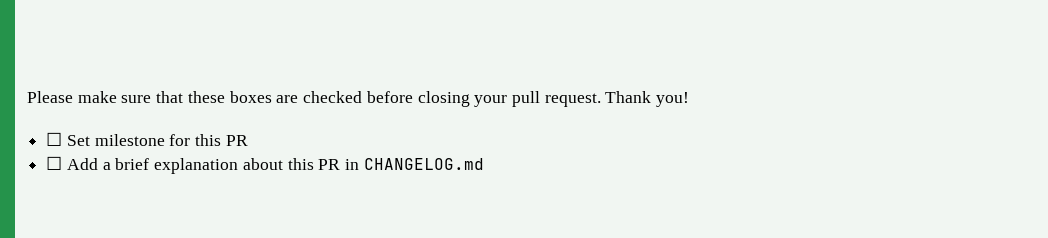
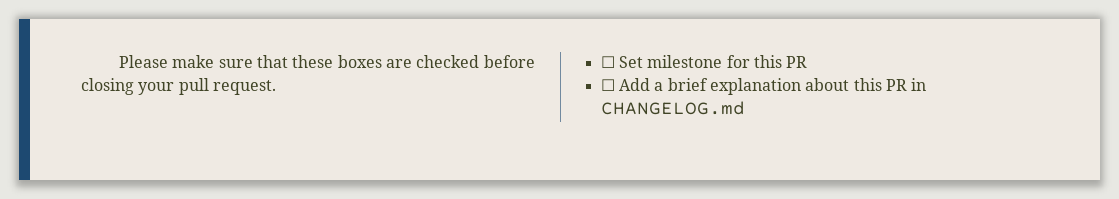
[605,91,690,107] Thank you! -> (276, 87) none

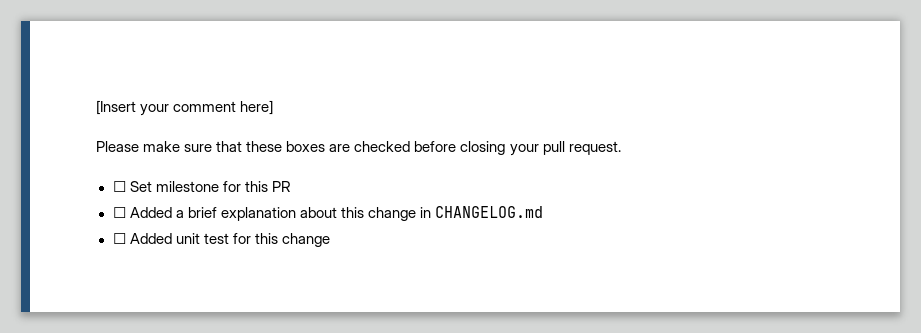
(119, 61) none -> [96,100,274,116] [Insert your comment here] //
[618,78,650,91] Add -> [129,207,172,218] Added
[885,79,907,91] PR -> [367,207,416,221] change
(745, 108) none -> [112,233,330,247] // ☐ Added unit test for this change

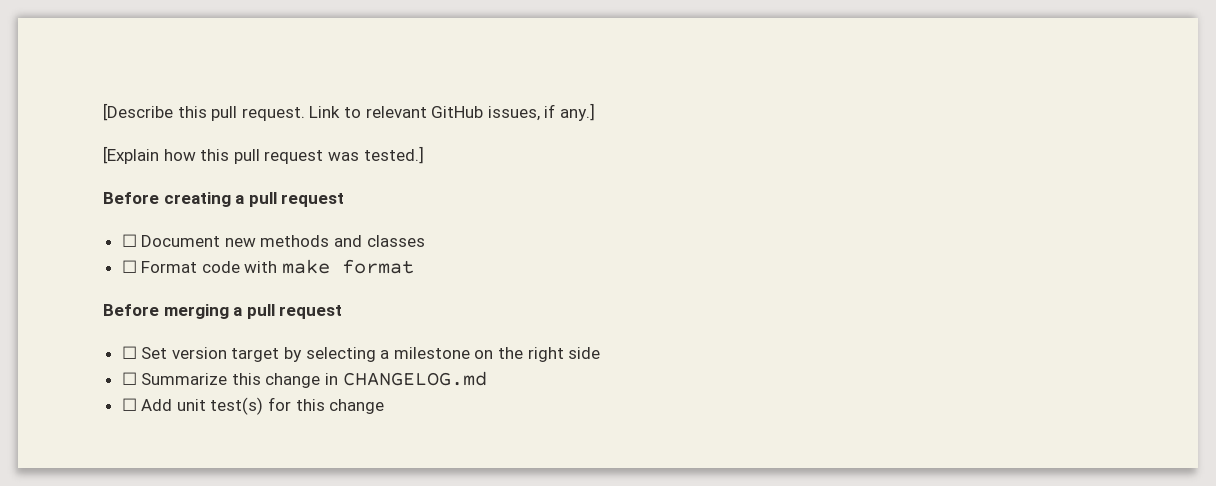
[96,100,274,116] [96,141,621,156] [112,181,290,192] [112,207,337,221] [Insert your comment here] // Please make sure that these boxes are checked before closing your pull request. // ☐ Set milestone for this PR // ☐ Added a brief explanation about -> [103,103,595,121] [103,146,424,164] [103,192,345,207] [121,234,425,247] [121,259,415,274] [103,304,343,319] [121,346,601,362] [121,372,228,385] [Describe this pull request. Link to relevant GitHub issues, if any.] // [Explain how this pull request was tested.] // Before creating a pull request // ☐ Document new methods and classes // ☐ Format code with make format // Before merging a pull request // ☐ Set version target by selecting a milestone on the right side // ☐ Summarize
[129,233,229,244] Added unit test -> [141,397,264,415] Add unit test(s)

